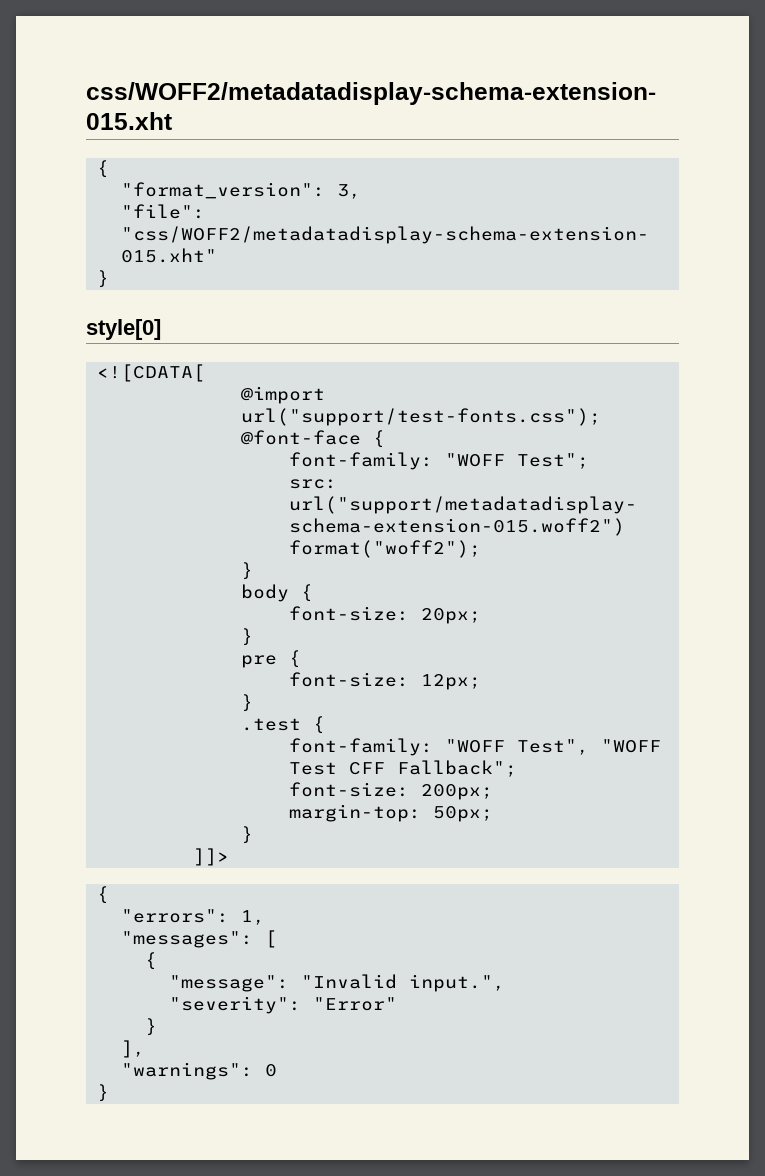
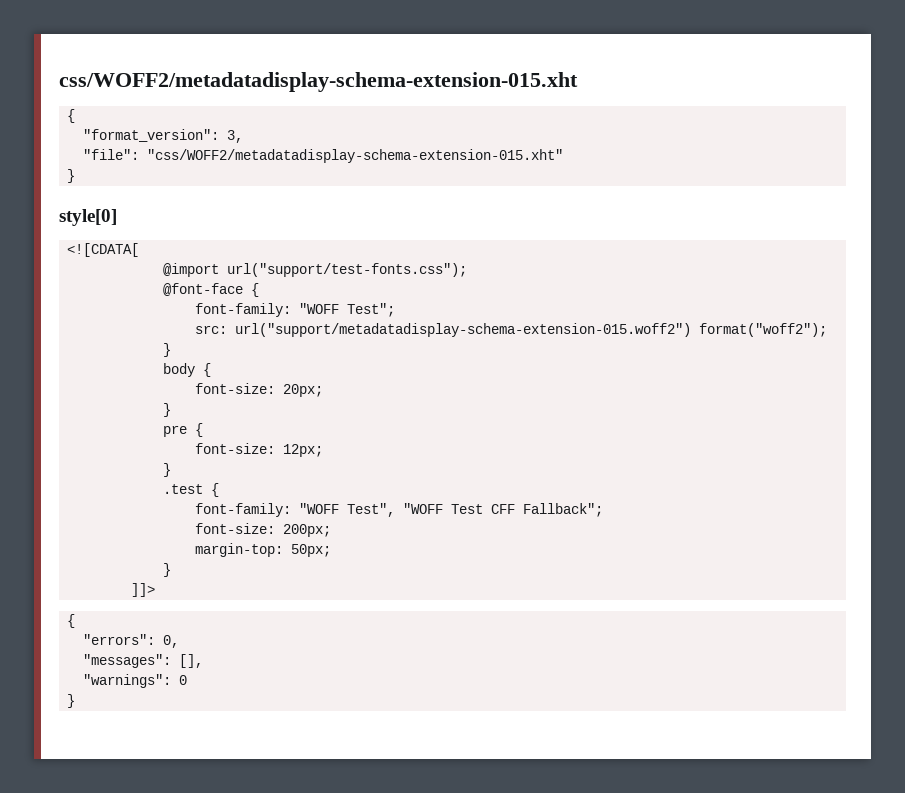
[240,910,265,925] 1, -> [163,635,180,648] 0,
[264,930,277,948] [144,952,157,970] [168,974,505,992] [168,996,397,1014] [144,1018,157,1036] [120,1040,145,1058] [ // { // "message": "Invalid input.", // "severity": "Error" // } // ], -> [179,654,204,668] [],

